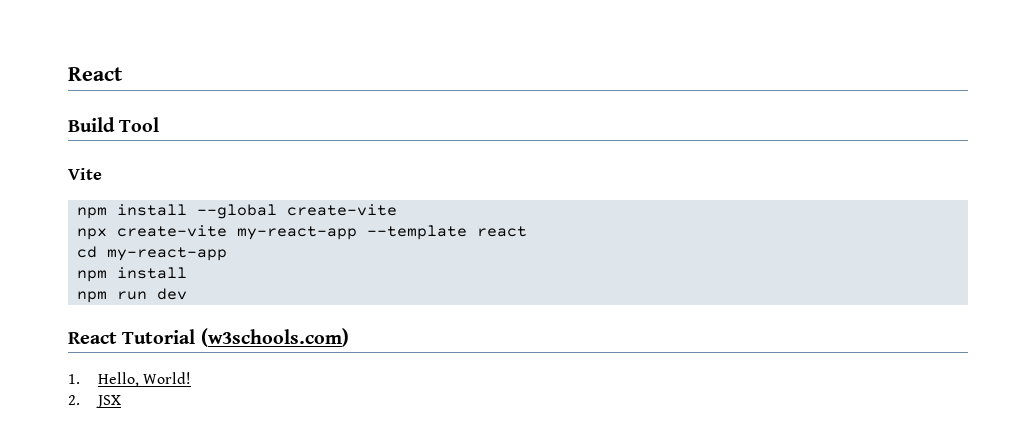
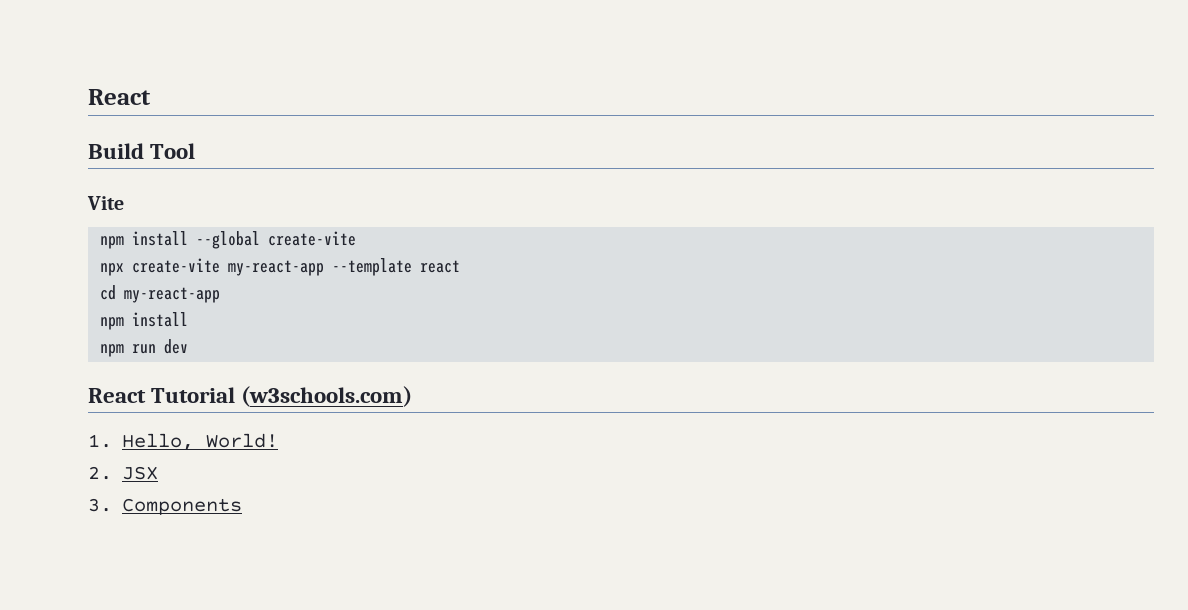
(121, 401) none -> [88,498,243,515] // 3. Components

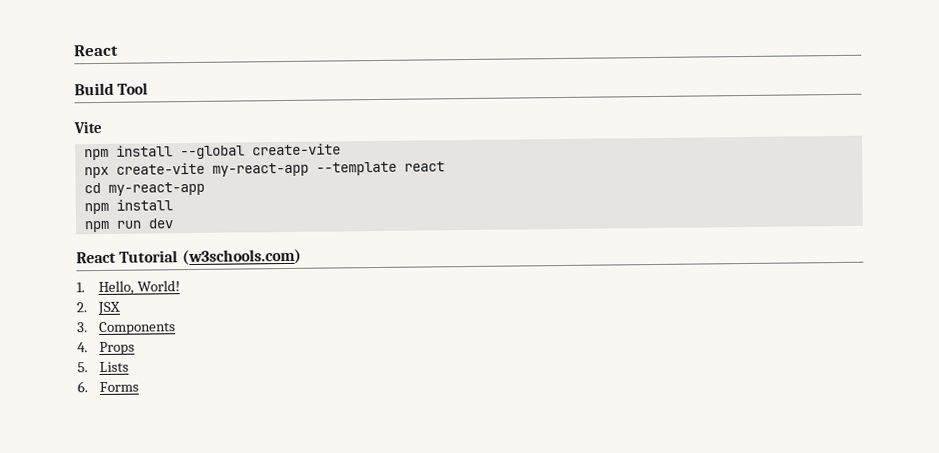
(243, 506) none -> [77,341,135,356] [77,361,129,373] [77,381,139,393] // 4. Props // 5. Lists // 6. Forms

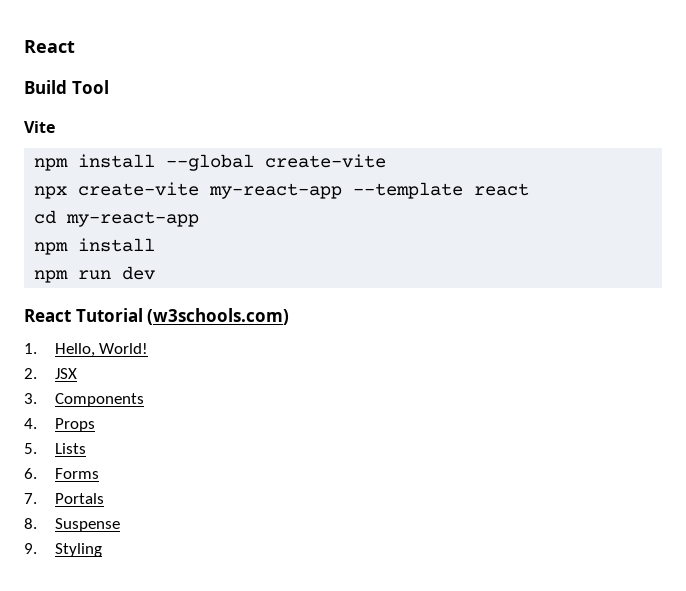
(139, 387) none -> [24,493,104,504] [24,518,120,532] [24,543,102,557] // 7. Portals // 8. Suspense // 9. Styling

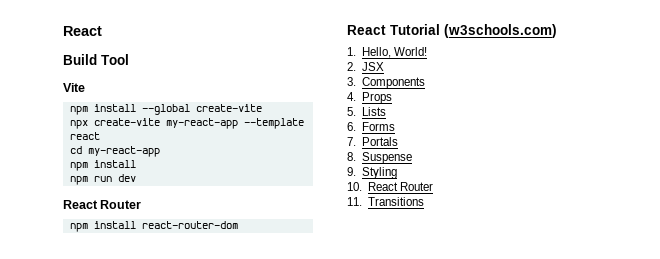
(156, 273) none -> [63,200,142,209] [69,221,238,232] // React Router // npm install react-router-dom
(102, 550) none -> [347,182,433,191] [347,197,424,206] // 10. React Router // 11. Transitions

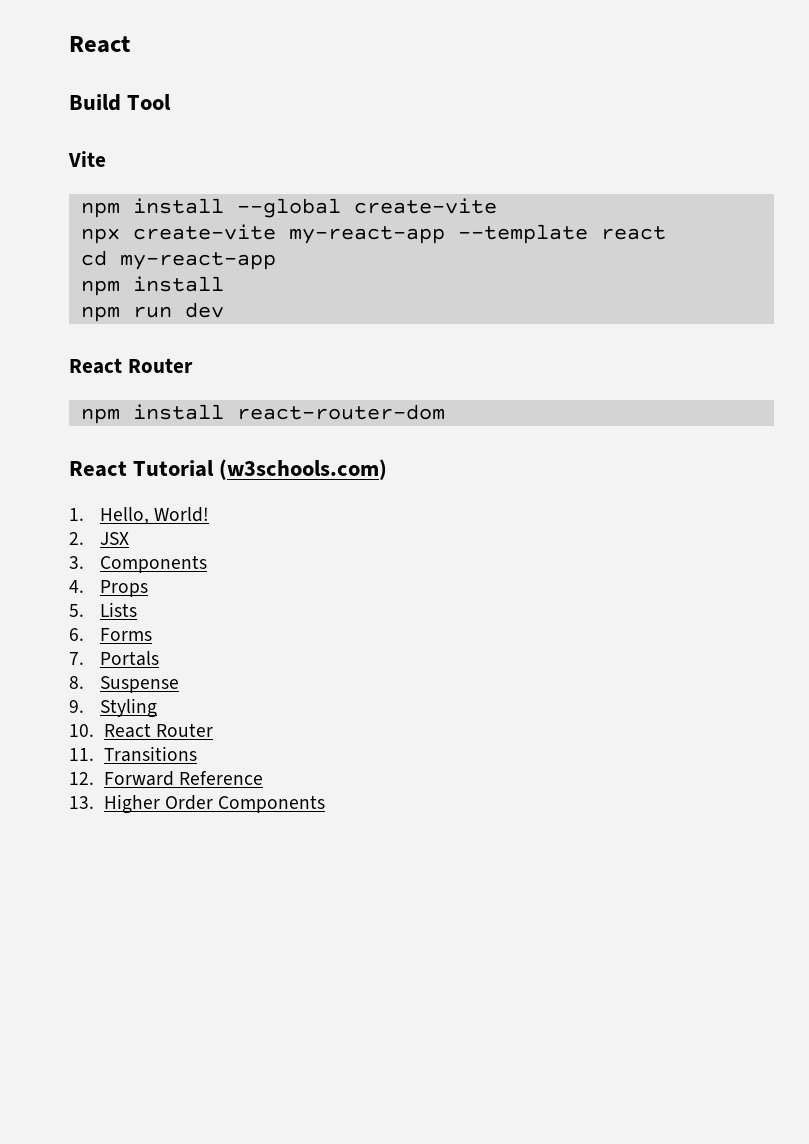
(424, 201) none -> [69,771,264,786] [69,794,326,814] // 12. Forward Reference // 13. Higher Order Components

